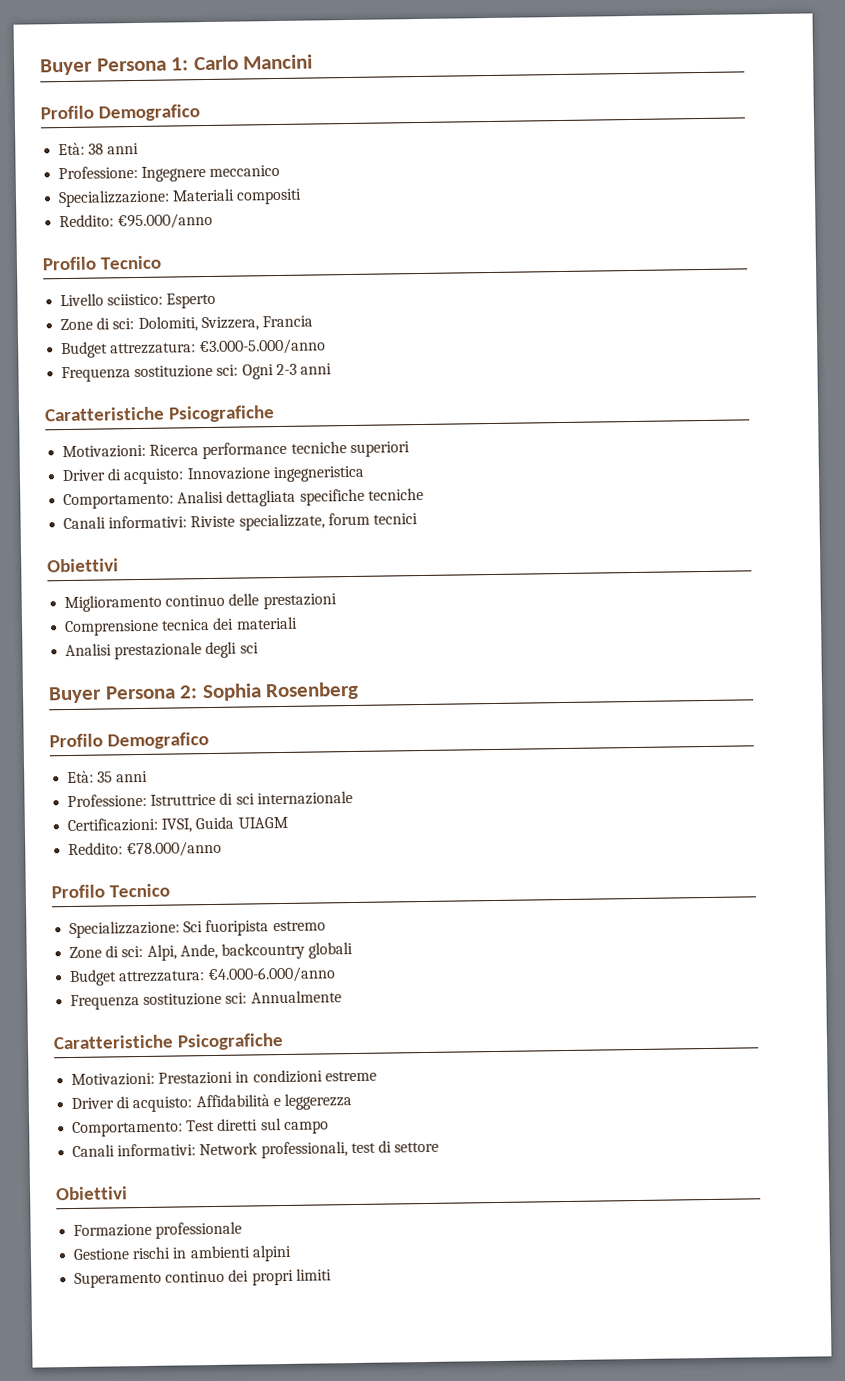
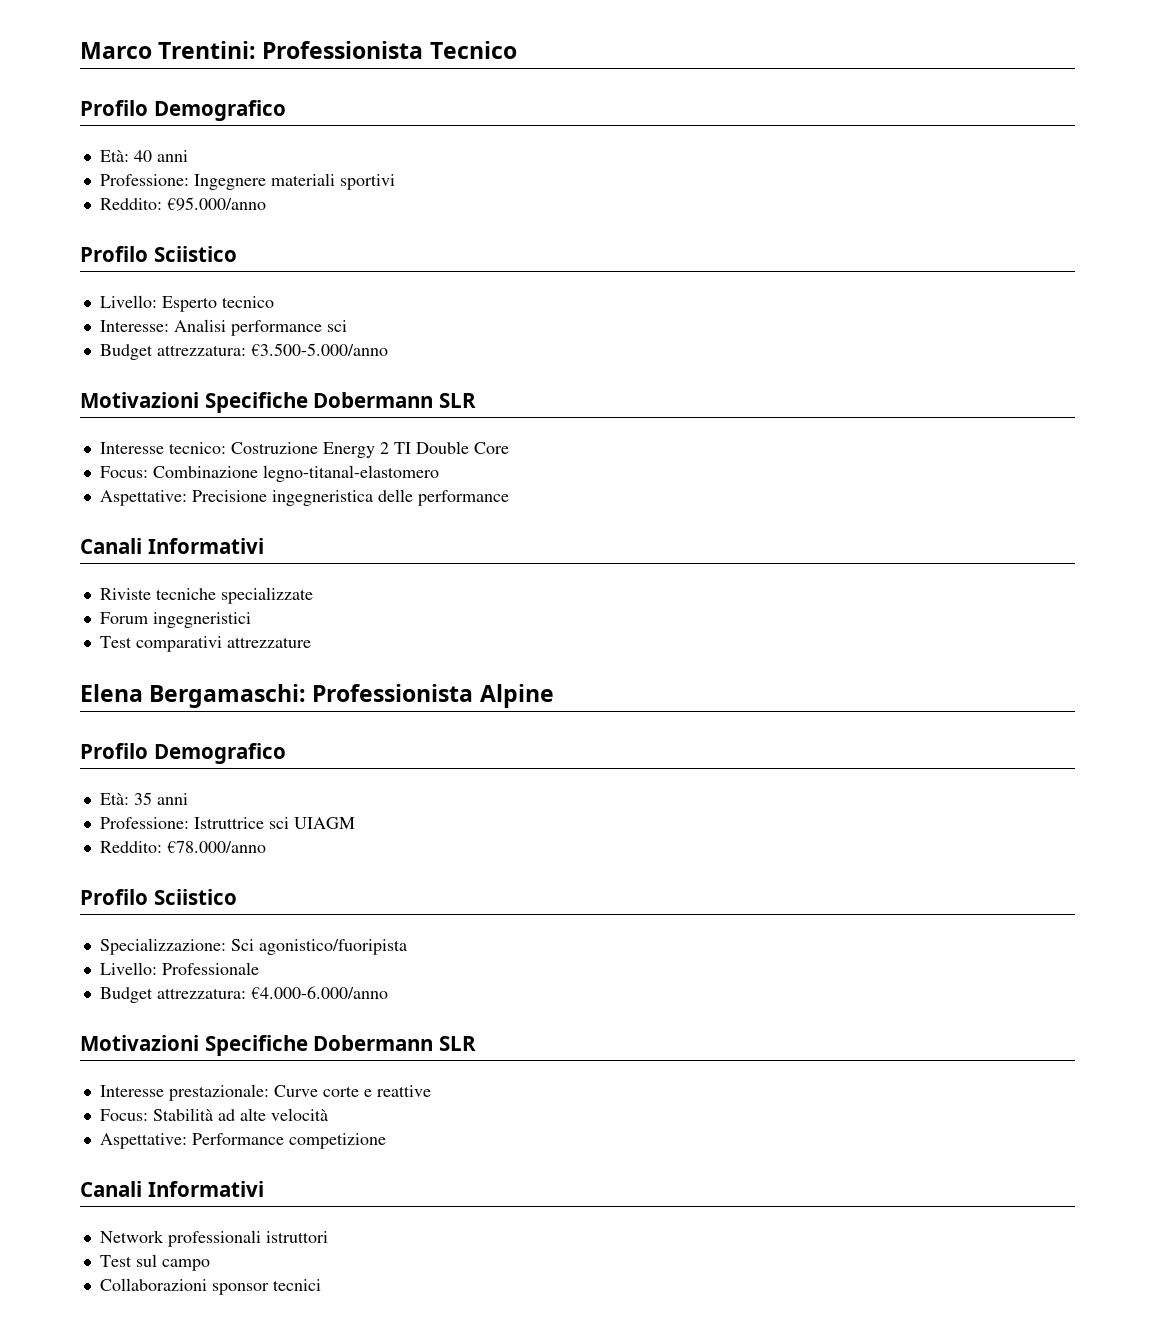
[40,54,314,76] [40,104,201,122] [58,142,105,156] Buyer Persona 1: Carlo Mancini // Profilo Demografico // Età: 38 -> [80,41,517,59] [80,100,286,121] [99,150,152,162] Marco Trentini: Professionista Tecnico // Profilo Demografico // Età: 40
[209,164,281,177] [58,188,303,208] meccanico // Specializzazione: Materiali compositi -> [270,173,395,190] materiali sportivi
[100,255,163,270] [60,292,217,309] [60,315,313,332] [61,338,327,359] [61,363,332,383] [44,405,276,423] [62,441,410,460] [62,465,365,485] [63,487,424,510] [63,512,418,531] [47,558,119,573] [64,593,337,613] [64,616,298,637] [65,641,259,660] [48,681,360,704] Tecnico // Livello sciistico: Esperto // Zone di sci: Dolomiti, Svizzera, Francia // Budget attrezzatura: €3.000-5.000/anno // Frequenza sostituzione sci: Ogni 2-3 anni // Caratteristiche Psicografiche // Motivazioni: Ricerca performance tecniche superiori // Driver di acquisto: Innovazione ingegneristica // Comportamento: Analisi dettagliata specifiche tecniche // Canali informativi: Riviste specializzate, forum tecnici // Obiettivi // Miglioramento continuo delle prestazioni // Comprensione tecnica dei materiali // Analisi prestazionale degli sci // Buyer Persona 2: Sophia Rosenberg -> [153,246,237,262] [99,295,274,312] [99,319,347,336] [99,343,388,360] [80,392,476,413] [99,441,509,458] [99,465,439,482] [99,489,509,506] [80,538,264,554] [99,587,313,604] [99,612,251,628] [99,636,311,652] [80,684,554,708] Sciistico // Livello: Esperto tecnico // Interesse: Analisi performance sci // Budget attrezzatura: €3.500-5.000/anno // Motivazioni Specifiche Dobermann SLR // Interesse tecnico: Costruzione Energy 2 TI Double Core // Focus: Combinazione legno-titanal-elastomero // Aspettative: Precisione ingegneristica delle performance // Canali Informativi // Riviste tecniche specializzate // Forum ingegneristici // Test comparativi attrezzature // Elena Bergamaschi: Professionista Alpine
[219,791,353,806] [67,816,235,833] di sci internazionale // Certificazioni: IVSI, Guida -> [268,817,289,829] sci
[109,883,171,898] Tecnico -> [153,889,237,905] Sciistico
[205,919,326,937] [69,941,354,961] [69,966,337,987] [70,990,342,1011] [53,1032,285,1051] [71,1069,377,1087] [71,1093,352,1113] [72,1118,329,1137] [72,1140,440,1159] [55,1186,128,1201] [73,1221,243,1239] [73,1244,292,1262] [74,1268,332,1288] fuoripista estremo // Zone di sci: Alpi, Ande, backcountry globali // Budget attrezzatura: €4.000-6.000/anno // Frequenza sostituzione sci: Annualmente // Caratteristiche Psicografiche // Motivazioni: Prestazioni in condizioni estreme // Driver di acquisto: Affidabilità e leggerezza // Comportamento: Test diretti sul campo // Canali informativi: Network professionali, test di settore // Obiettivi // Formazione professionale // Gestione rischi in ambienti alpini // Superamento continuo dei propri limiti -> [258,939,407,955] [99,962,259,975] [99,986,388,1003] [80,1035,476,1056] [99,1084,431,1101] [99,1108,328,1121] [99,1133,386,1149] [80,1181,264,1197] [99,1230,328,1247] [99,1254,210,1271] [99,1278,321,1295] agonistico/fuoripista // Livello: Professionale // Budget attrezzatura: €4.000-6.000/anno // Motivazioni Specifiche Dobermann SLR // Interesse prestazionale: Curve corte e reattive // Focus: Stabilità ad alte velocità // Aspettative: Performance competizione // Canali Informativi // Network professionali istruttori // Test sul campo // Collaborazioni sponsor tecnici

